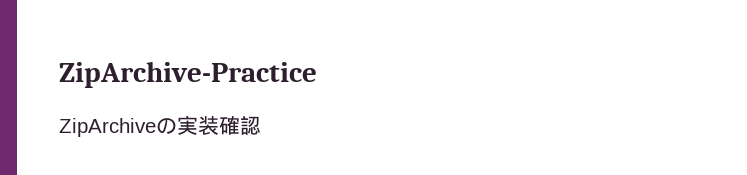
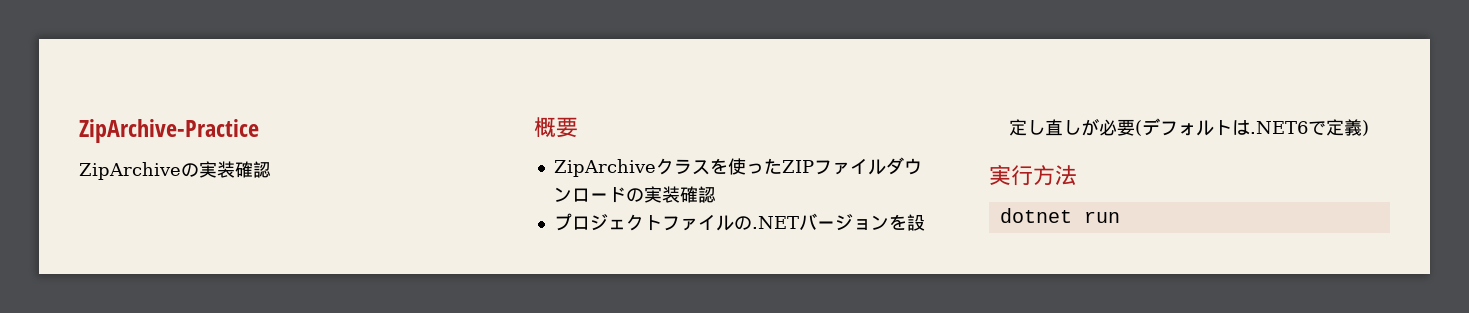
(261, 125) none -> [534,117,578,138] [553,157,922,177] [553,186,716,203] [553,213,925,231] [1008,118,1369,136] [989,165,1077,186] [999,208,1120,223] // 概要 // ZipArchiveクラスを使ったZIPファイルダウンロードの実装確認 // プロジェクトファイルの.NETバージョンを設定し直しが必要(デフォルトは.NET6で定義) // 実行方法 // dotnet run

